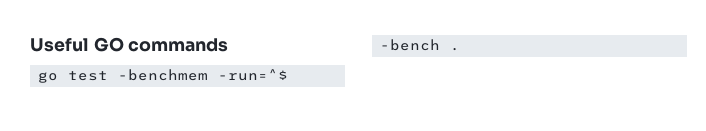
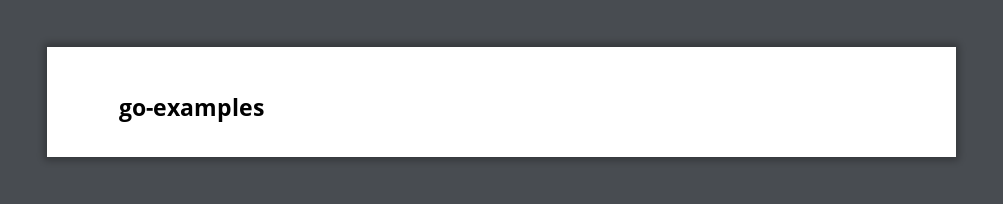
[30,37,229,52] [38,69,289,83] [380,39,461,51] Useful GO commands // go test -benchmem -run=^$ -bench . -> [119,98,264,122] go-examples

